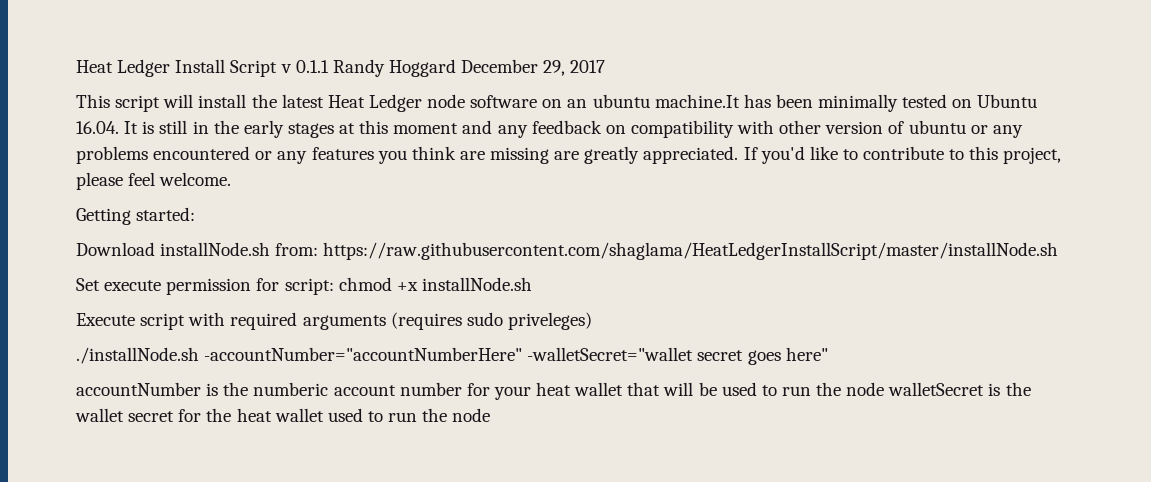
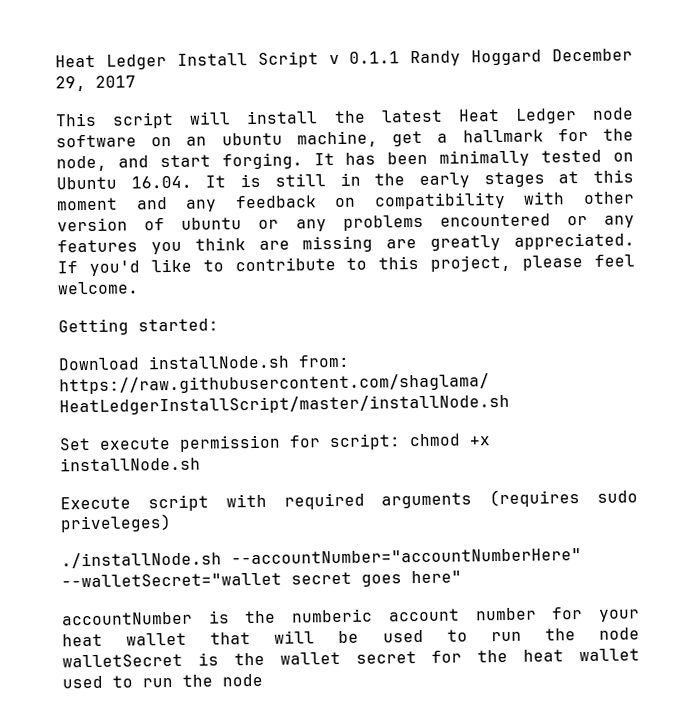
[654,94,740,108] machine.It -> [296,128,634,148] [56,152,335,172] machine, get a hallmark for the node, and start forging. It
[204,347,694,361] -accountNumber="accountNumberHere" -walletSecret="wallet -> [231,548,582,565] [61,572,282,588] --accountNumber="accountNumberHere" --walletSecret="wallet

